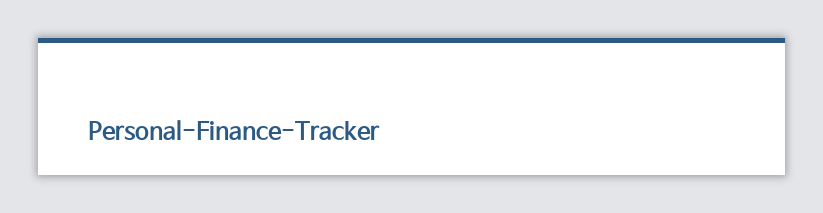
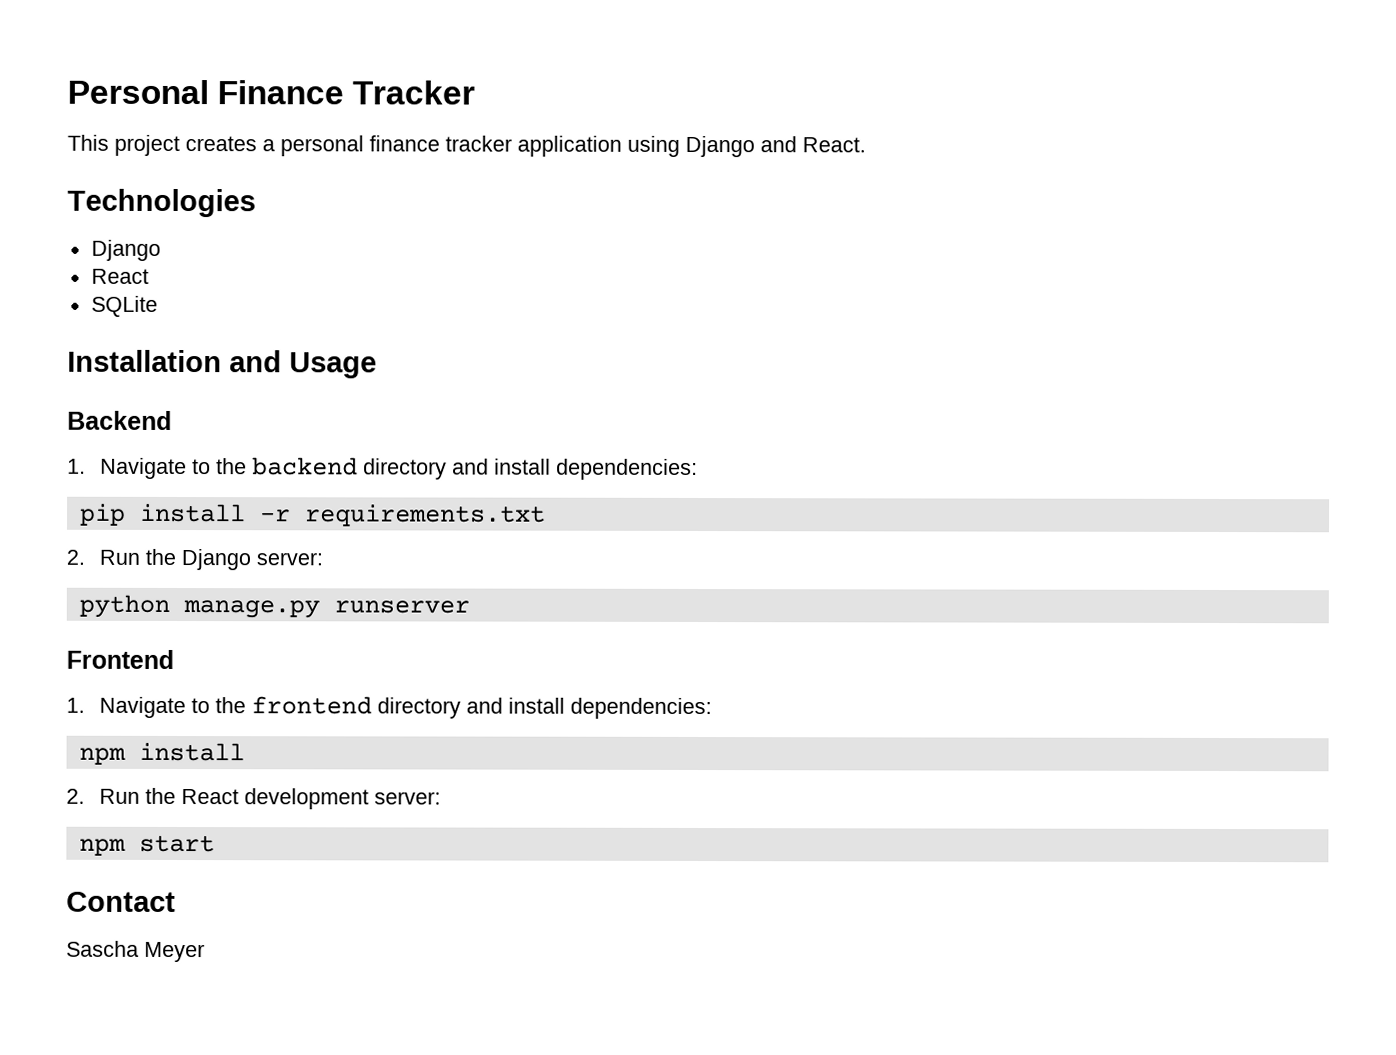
[88,120,380,141] Personal-Finance-Tracker -> [67,79,476,105] [67,134,866,158] [67,188,256,218] [90,239,161,261] [90,268,149,284] [90,295,158,317] [67,349,377,379] [67,410,172,430] [67,457,699,481] [79,503,546,527] [66,548,324,571] [78,594,470,619] [66,649,174,669] [66,696,713,720] [78,742,245,765] [66,787,442,810] [78,834,215,856] [66,891,176,912] [66,940,205,963] Personal Finance Tracker // This project creates a personal finance tracker application using Django and React. // Technologies // Django // React // SQLite // Installation and Usage // Backend // 1. Navigate to the backend directory and install dependencies: // pip install -r requirements.txt // 2. Run the Django server: // python manage.py runserver // Frontend // 1. Navigate to the frontend directory and install dependencies: // npm install // 2. Run the React development server: // npm start // Contact // Sascha Meyer

